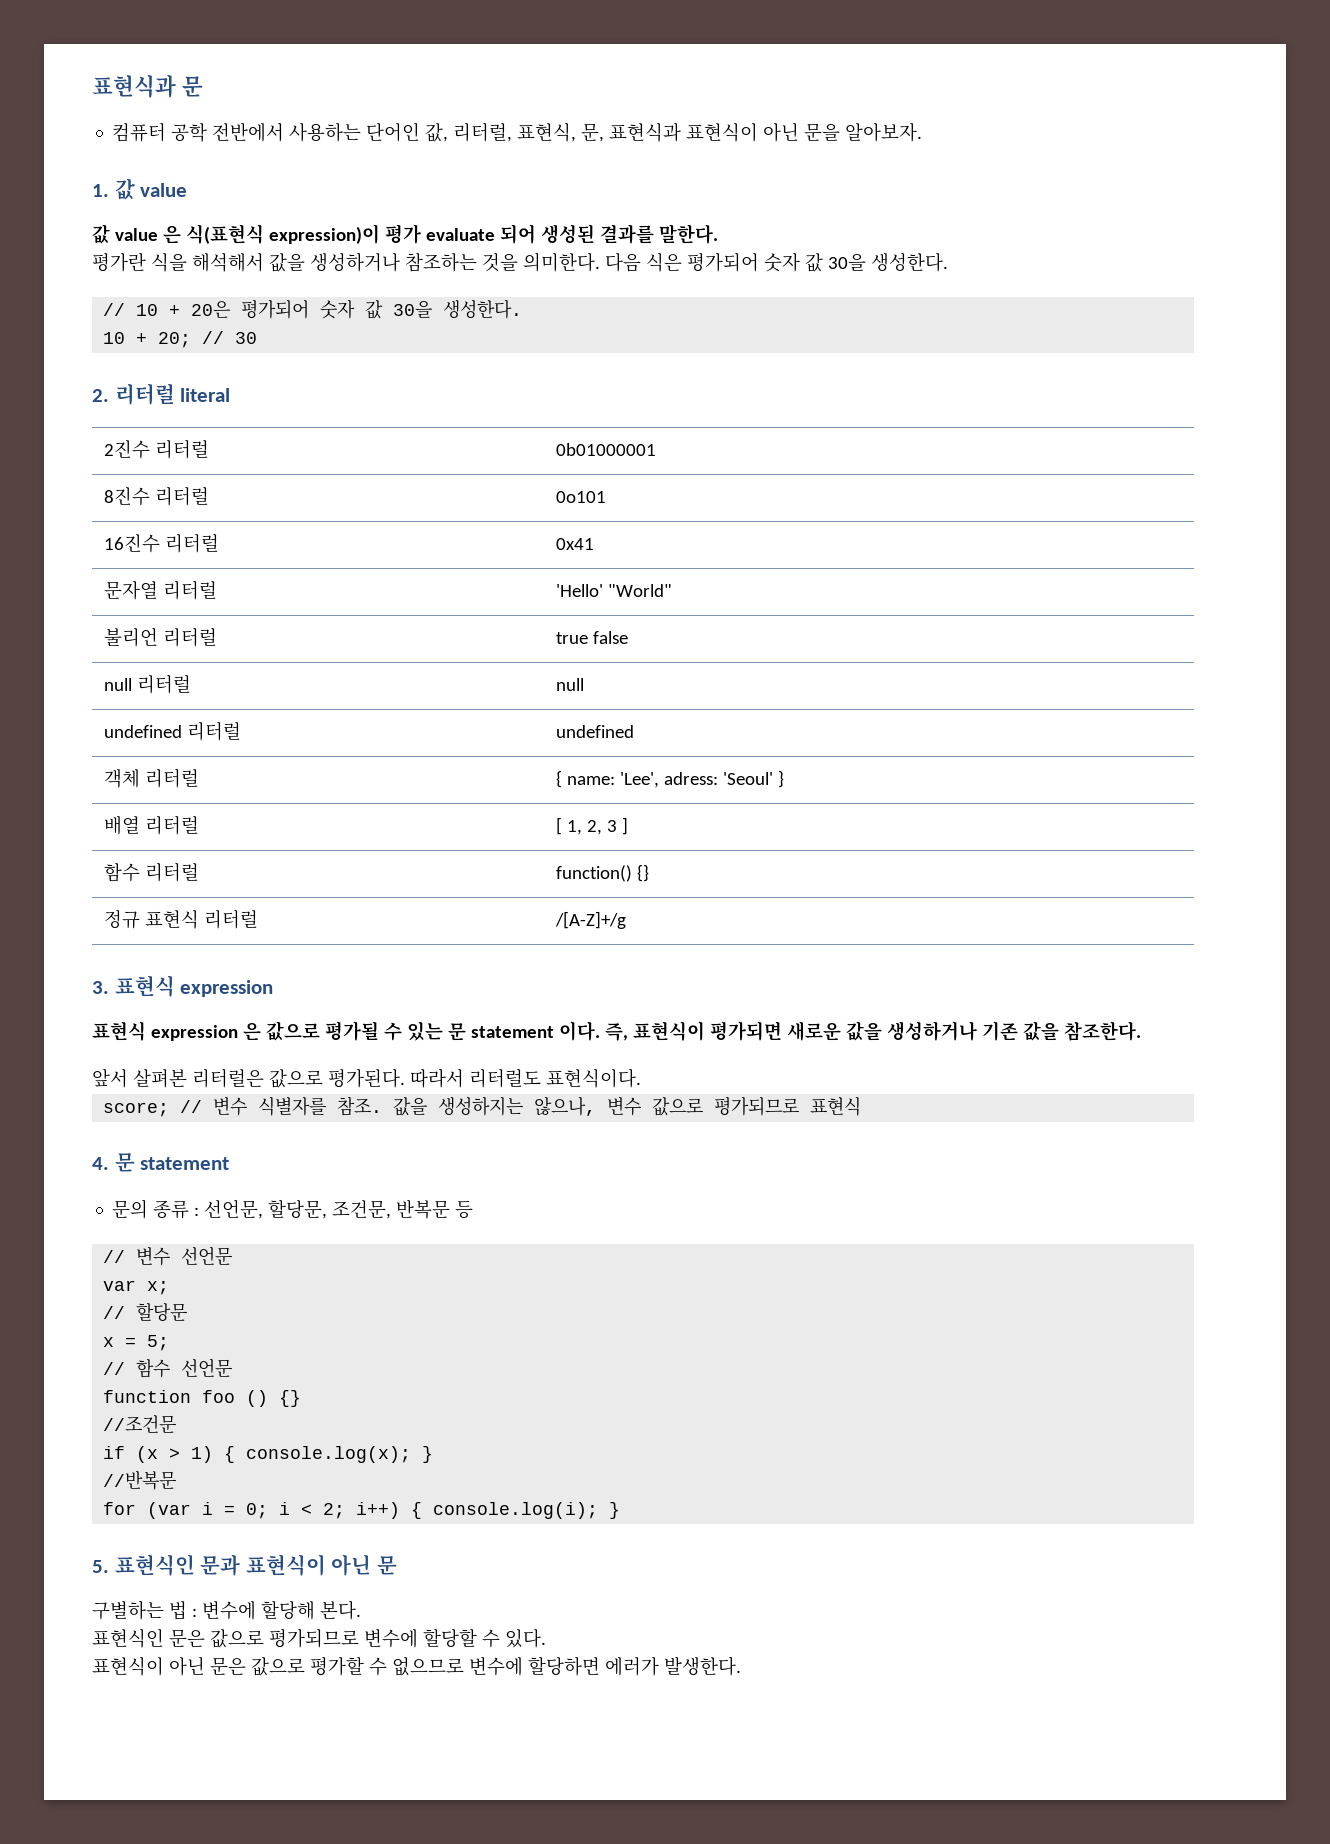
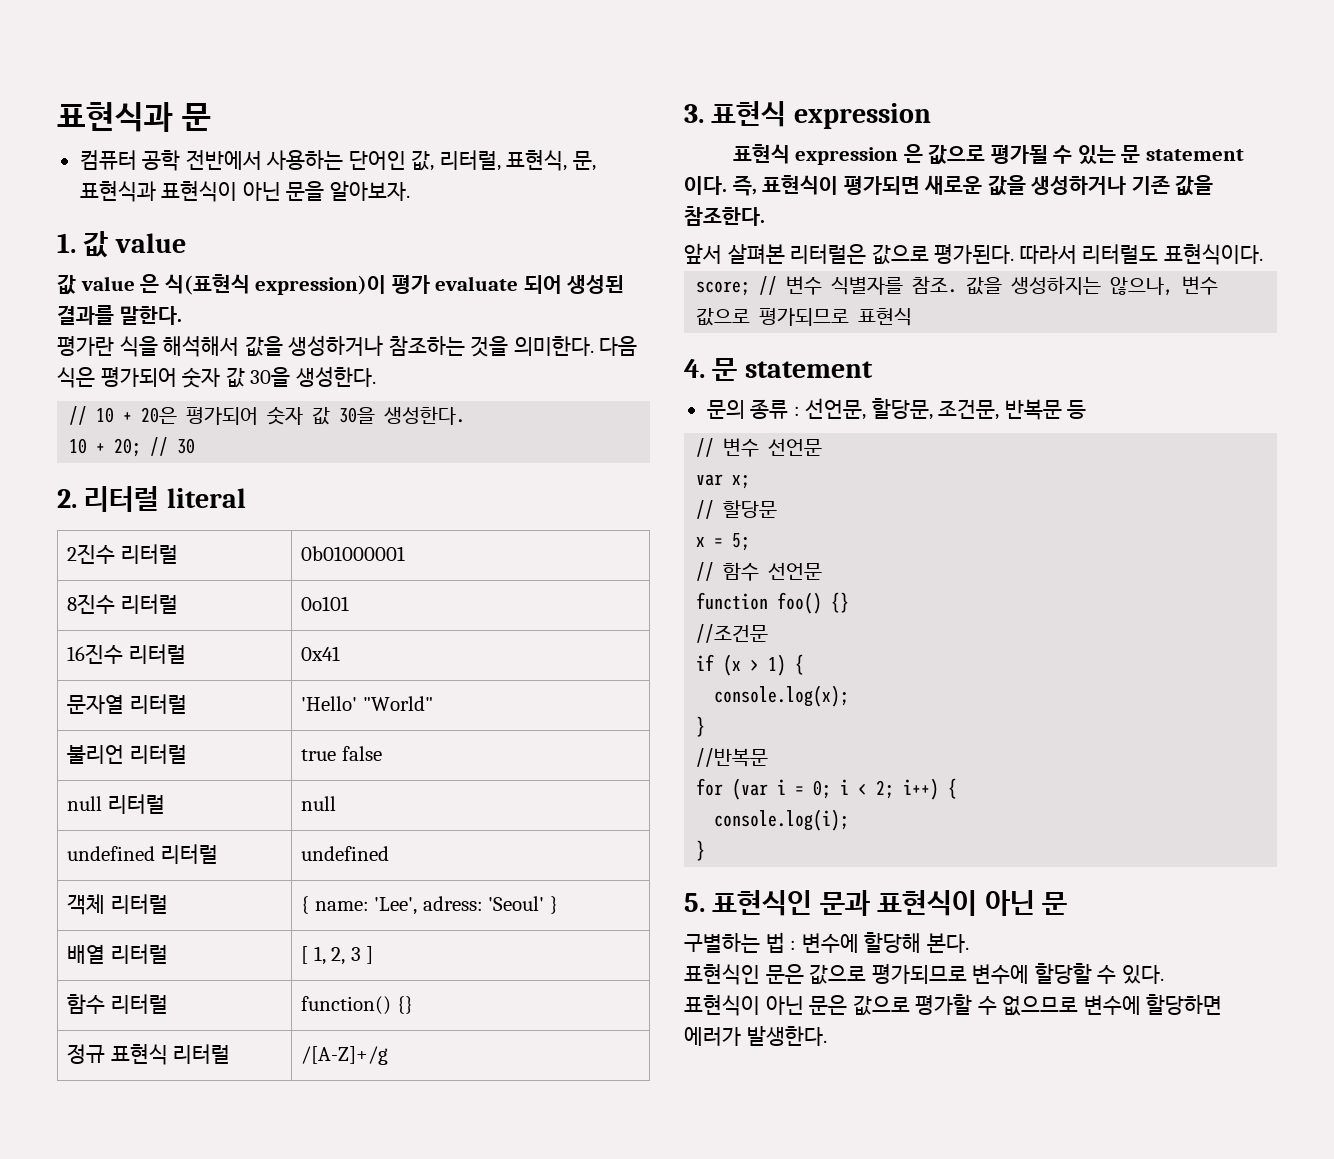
[202,1390,269,1407] foo () -> [777,592,823,614] foo()
(236, 1454) none -> (805, 664) //
(412, 1454) none -> (850, 696) //
(423, 1510) none -> (958, 788) //
(599, 1510) none -> (850, 820) //

